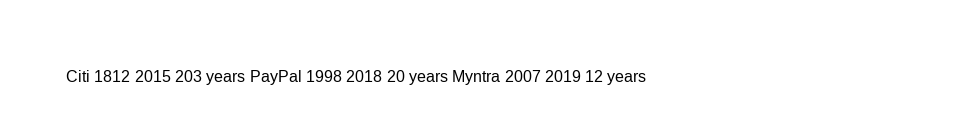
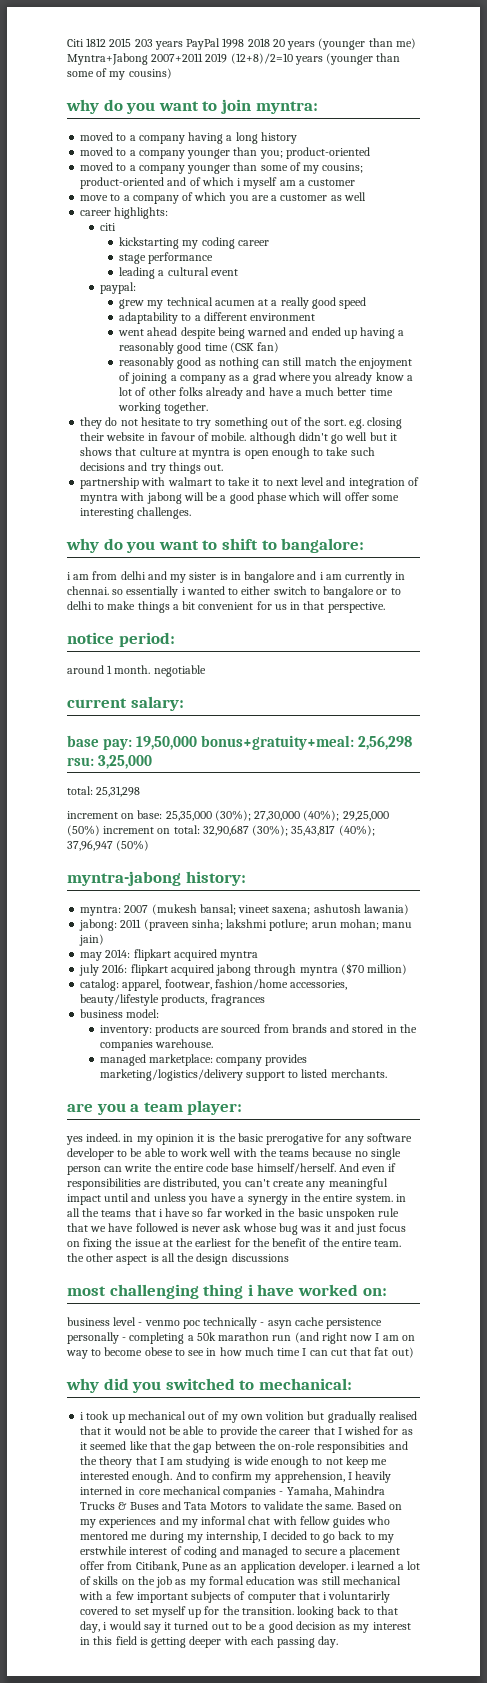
[452,70,647,85] Myntra 2007 2019 12 years -> [318,38,416,50] [67,53,401,65] [67,68,172,80] [66,99,318,114] [80,132,297,144] [80,147,370,159] [80,162,364,174] [80,177,356,189] [80,192,366,204] [80,207,169,219] [99,223,116,231] [119,237,269,249] [119,252,214,264] [119,267,238,279] [99,282,136,294] [119,297,367,309] [119,312,316,324] [118,327,405,339] [119,342,280,354] [119,357,413,369] [119,372,413,384] [119,387,393,399] [118,402,209,414] [80,417,403,429] [80,432,397,444] [80,447,375,459] [80,462,224,474] [80,477,419,489] [80,492,399,504] [80,507,192,519] [66,538,365,553] [67,571,406,583] [67,586,401,598] [67,601,385,613] [67,632,175,647] [67,665,206,677] [67,696,184,711] [67,735,413,750] [67,755,153,769] [67,786,141,797] [67,810,389,821] [67,825,375,836] [67,840,150,851] [67,871,246,886] [80,904,409,916] [79,919,413,931] [79,934,105,946] [80,949,259,961] [79,963,408,976] [80,979,348,991] [80,994,265,1006] [80,1009,160,1018] [99,1024,417,1036] [99,1039,213,1051] [99,1054,308,1066] [99,1069,387,1081] [67,1100,243,1115] [66,1133,412,1145] [67,1148,401,1160] [67,1163,397,1175] [67,1178,388,1190] [67,1193,406,1205] [67,1208,400,1220] [67,1223,407,1235] [67,1238,402,1250] [67,1253,289,1265] [67,1284,387,1299] [67,1317,383,1329] [67,1332,415,1344] [66,1347,414,1359] [66,1378,352,1393] [80,1411,417,1423] [80,1426,413,1438] [80,1441,408,1453] [80,1456,388,1468] [80,1471,392,1483] [80,1486,385,1498] [80,1501,402,1510] [80,1516,391,1528] [80,1531,394,1543] [80,1546,401,1558] [80,1561,420,1573] [80,1576,401,1588] [79,1591,391,1603] [80,1606,398,1618] [80,1621,411,1633] [80,1636,339,1648] (younger than me) Myntra+Jabong 2007+2011 2019 (12+8)/2=10 years (younger than some of my cousins) // why do you want to join myntra: // moved to a company having a long history // moved to a company younger than you; product-oriented // moved to a company younger than some of my cousins; product-oriented and of which i myself am a customer // move to a company of which you are a customer as well // career highlights: // citi // kickstarting my coding career // stage performance // leading a cultural event // paypal: // grew my technical acumen at a really good speed // adaptability to a different environment // went ahead despite being warned and ended up having a reasonably good time (CSK fan) // reasonably good as nothing can still match the enjoyment of joining a company as a grad where you already know a lot of other folks already and have a much better time working together. // they do not hesitate to try something out of the sort. e.g. closing their website in favour of mobile. although didn't go well but it shows that culture at myntra is open enough to take such decisions and try things out. // partnership with walmart to take it to next level and integration of myntra with jabong will be a good phase which will offer some interesting challenges. // why do you want to shift to bangalore: // i am from delhi and my sister is in bangalore and i am currently in chennai. so essentially i wanted to either switch to bangalore or to delhi to make things a bit convenient for us in that perspective. // notice period: // around 1 month. negotiable // current salary: // base pay: 19,50,000 bonus+gratuity+meal: 2,56,298 rsu: 3,25,000 // total: 25,31,298 // increment on base: 25,35,000 (30%); 27,30,000 (40%); 29,25,000 (50%) increment on total: 32,90,687 (30%); 35,43,817 (40%); 37,96,947 (50%) // myntra-jabong history: // myntra: 2007 (mukesh bansal; vineet saxena; ashutosh lawania) // jabong: 2011 (praveen sinha; lakshmi potlure; arun mohan; manu jain) // may 2014: flipkart acquired myntra // july 2016: flipkart acquired jabong through myntra ($70 million) // catalog: apparel, footwear, fashion/home accessories, beauty/lifestyle products, fragrances // business model: // inventory: products are sourced from brands and stored in the companies warehouse. // managed marketplace: company provides marketing/logistics/delivery support to listed merchants. // are you a team player: // yes indeed. in my opinion it is the basic prerogative for any software developer to be able to work well with the teams because no single person can write the entire code base himself/herself. And even if responsibilities are distributed, you can't create any meaningful impact until and unless you have a synergy in the entire system. in all the teams that i have so far worked in the basic unspoken rule that we have followed is never ask whose bug was it and just focus on fixing the issue at the earliest for the benefit of the entire team. the other aspect is all the design discussions // most challenging thing i have worked on: // business level - venmo poc technically - asyn cache persistence personally - completing a 50k marathon run (and right now I am on way to become obese to see in how much time I can cut that fat out) // why did you switched to mechanical: // i took up mechanical out of my own volition but gradually realised that it would not be able to provide the career that I wished for as it seemed like that the gap between the on-role responsibities and the theory that I am studying is wide enough to not keep me interested enough. And to confirm my apprehension, I heavily interned in core mechanical companies - Yamaha, Mahindra Trucks & Buses and Tata Motors to validate the same. Based on my experiences and my informal chat with fellow guides who mentored me during my internship, I decided to go back to my erstwhile interest of coding and managed to secure a placement offer from Citibank, Pune as an application developer. i learned a lot of skills on the job as my formal education was still mechanical with a few important subjects of computer that i voluntarirly covered to set myself up for the transition. looking back to that day, i would say it turned out to be a good decision as my interest in this field is getting deeper with each passing day.

